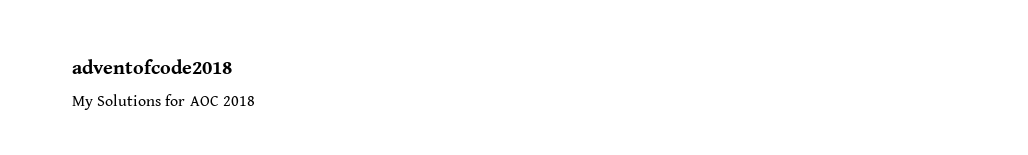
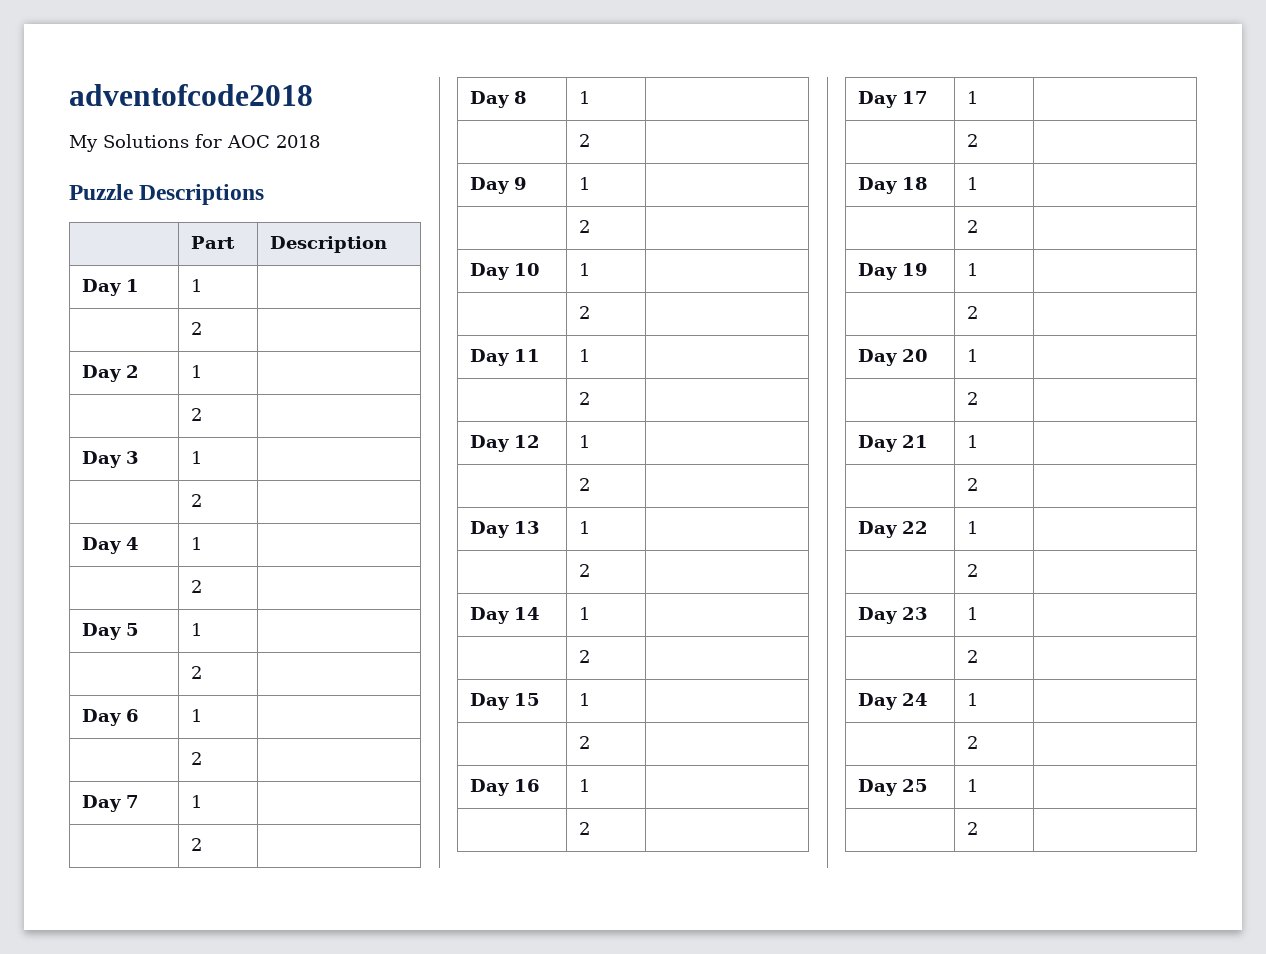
(255, 101) none -> [69,184,265,205] [190,236,235,249] [269,236,387,253] [81,279,139,296] [190,279,202,292] [190,322,202,335] [81,365,139,382] [190,365,202,378] [190,408,202,421] [81,451,139,468] [190,451,202,464] [190,494,202,507] [81,537,139,554] [190,537,202,550] [190,580,202,593] [81,623,139,640] [190,623,202,636] [190,666,202,679] [81,709,139,726] [190,709,202,722] [190,752,202,765] [81,795,139,812] [190,795,202,808] [190,838,202,851] [469,91,527,108] [578,91,590,104] [578,134,590,147] [469,177,527,194] [578,177,590,190] [578,220,590,233] [469,263,540,280] [578,263,590,276] [578,306,590,319] [469,349,540,366] [578,349,590,362] [578,392,590,405] [469,435,540,452] [578,435,590,448] [578,478,590,491] [469,521,540,538] [578,521,590,534] [578,564,590,577] [469,607,540,624] [578,607,590,620] [578,650,590,663] [469,693,540,710] [578,693,590,706] [578,736,590,749] [469,779,540,796] [578,779,590,792] [578,822,590,835] [857,91,928,108] [966,91,978,104] [966,134,978,147] [857,177,928,194] [966,177,978,190] [966,220,978,233] [857,263,928,280] [966,263,978,276] [966,306,978,319] [857,349,928,366] [966,349,978,362] [966,392,978,405] [857,435,928,452] [966,435,978,448] [966,478,978,491] [857,521,928,538] [966,521,978,534] [966,564,978,577] [857,607,928,624] [966,607,978,620] [966,650,978,663] [857,693,928,710] [966,693,978,706] [966,736,978,749] [857,779,928,796] [966,779,978,792] [966,822,978,835] // Puzzle Descriptions // | Part | Description // Day 1 | 1 | // | 2 | // Day 2 | 1 | // | 2 | // Day 3 | 1 | // | 2 | // Day 4 | 1 | // | 2 | // Day 5 | 1 | // | 2 | // Day 6 | 1 | // | 2 | // Day 7 | 1 | // | 2 | // Day 8 | 1 | // | 2 | // Day 9 | 1 | // | 2 | // Day 10 | 1 | // | 2 | // Day 11 | 1 | // | 2 | // Day 12 | 1 | // | 2 | // Day 13 | 1 | // | 2 | // Day 14 | 1 | // | 2 | // Day 15 | 1 | // | 2 | // Day 16 | 1 | // | 2 | // Day 17 | 1 | // | 2 | // Day 18 | 1 | // | 2 | // Day 19 | 1 | // | 2 | // Day 20 | 1 | // | 2 | // Day 21 | 1 | // | 2 | // Day 22 | 1 | // | 2 | // Day 23 | 1 | // | 2 | // Day 24 | 1 | // | 2 | // Day 25 | 1 | // | 2 |

